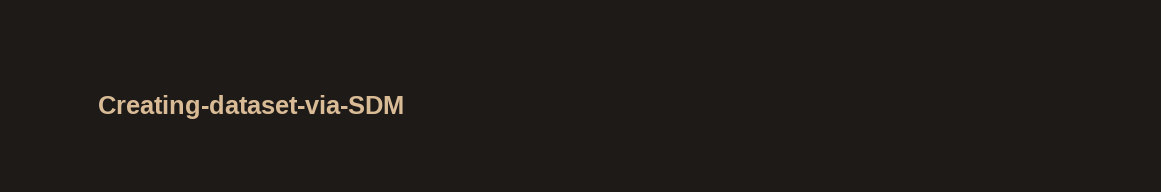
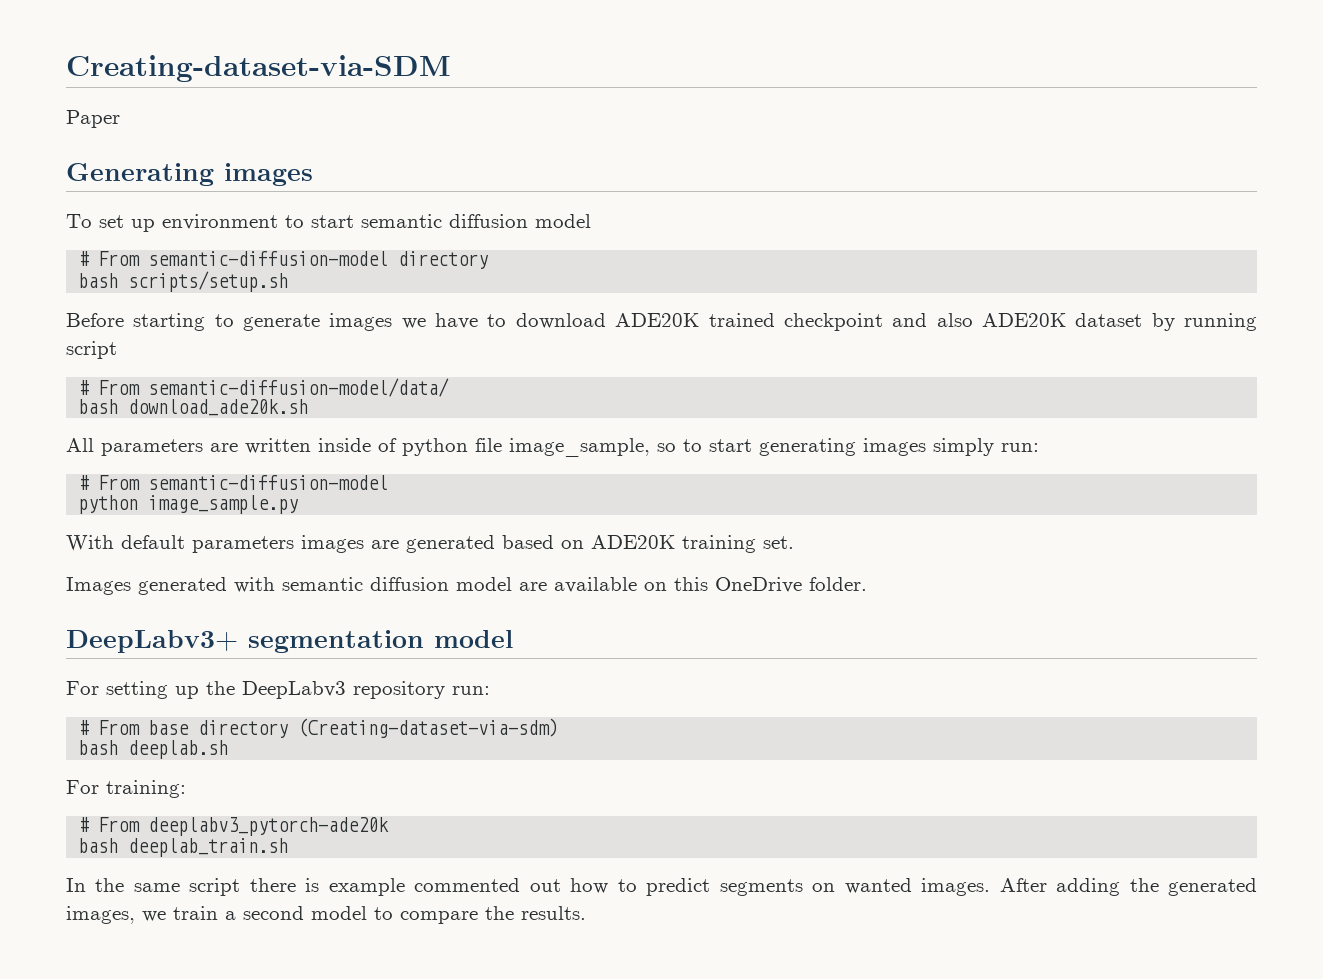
(404, 107) none -> [66,110,120,128] [66,163,313,186] [66,214,591,232] [78,251,489,269] [78,271,289,292] [66,313,1257,331] [66,341,117,359] [78,378,450,397] [78,399,309,416] [66,438,1039,457] [78,475,389,490] [78,495,299,514] [66,535,794,553] [66,577,867,595] [66,630,513,653] [66,681,490,699] [78,718,559,738] [78,740,229,759] [66,780,186,798] [78,817,390,836] [78,838,289,857] [66,878,1257,896] [66,906,586,924] // Paper // Generating images // To set up environment to start semantic diffusion model // # From semantic-diffusion-model directory // bash scripts/setup.sh // Before starting to generate images we have to download ADE20K trained checkpoint and also ADE20K dataset by running script // # From semantic-diffusion-model/data/ // bash download_ade20k.sh // All parameters are written inside of python file image_sample, so to start generating images simply run: // # From semantic-diffusion-model // python image_sample.py // With default parameters images are generated based on ADE20K training set. // Images generated with semantic diffusion model are available on this OneDrive folder. // DeepLabv3+ segmentation model // For setting up the DeepLabv3 repository run: // # From base directory (Creating-dataset-via-sdm) // bash deeplab.sh // For training: // # From deeplabv3_pytorch-ade20k // bash deeplab_train.sh // In the same script there is example commented out how to predict segments on wanted images. After adding the generated images, we train a second model to compare the results.

